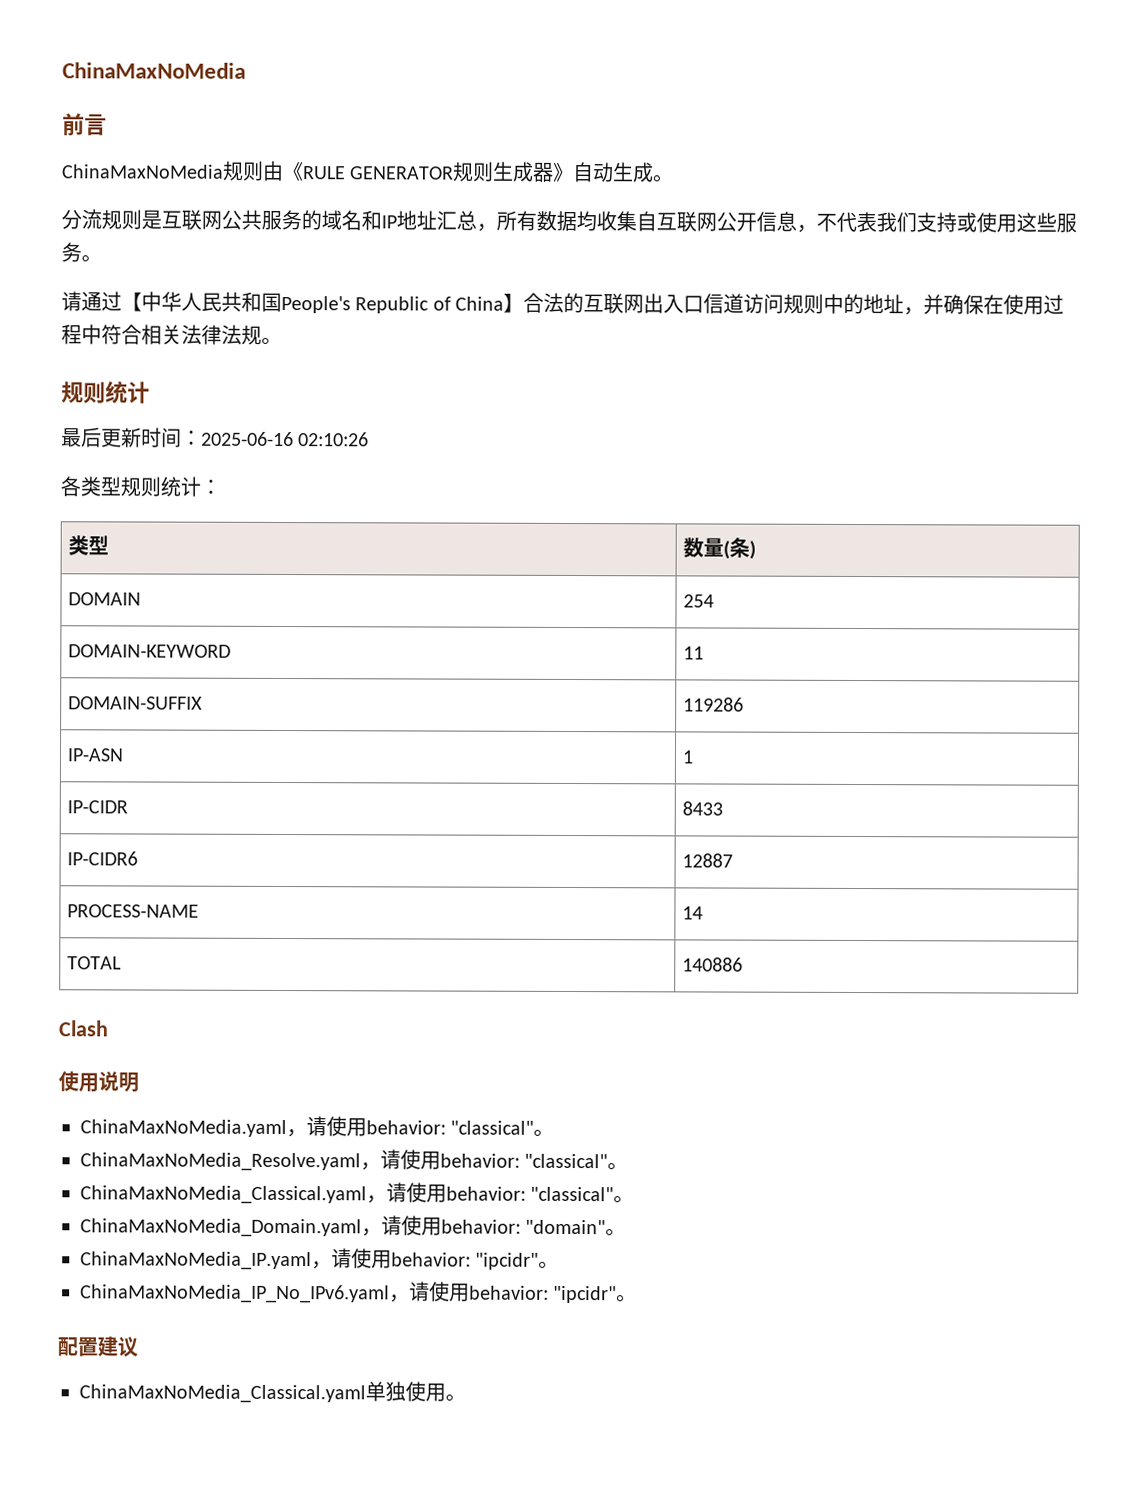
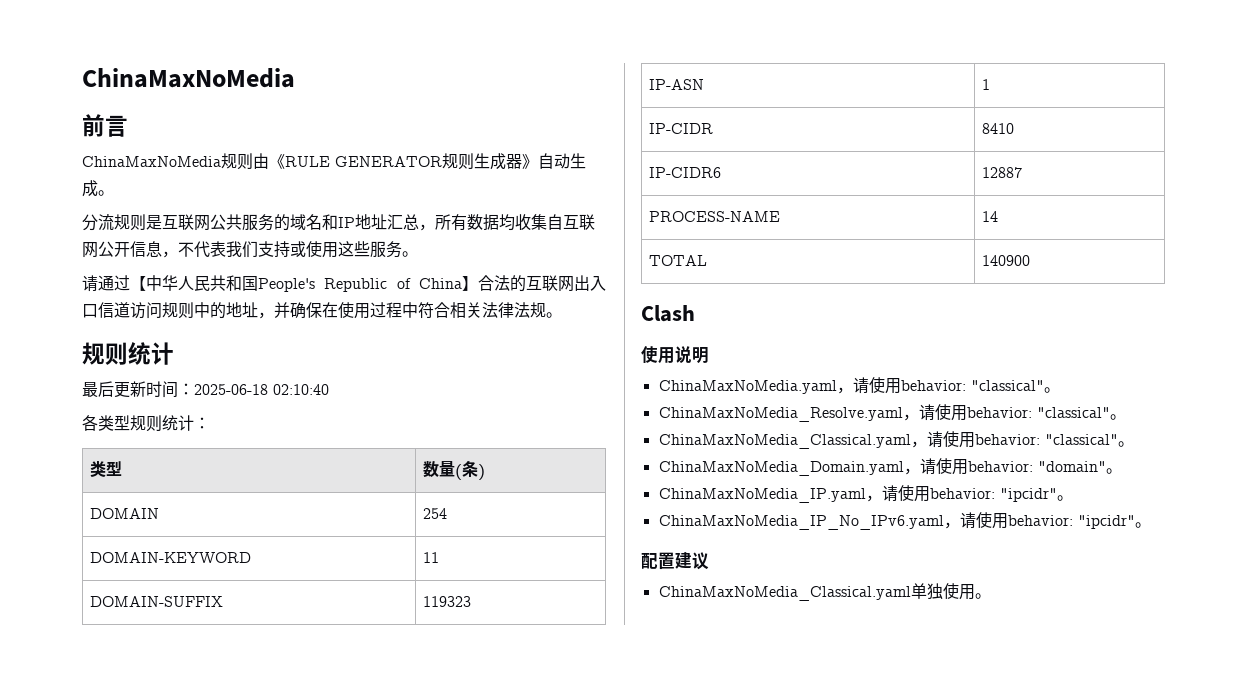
[201,431,370,447] 2025-06-16 02:10:26 -> [194,384,329,395] 2025-06-18 02:10:40
[683,697,745,712] 119286 -> [423,596,472,607] 119323
[682,801,724,816] 8433 -> [982,123,1015,134] 8410
[682,957,744,972] 140886 -> [982,255,1031,266] 140900

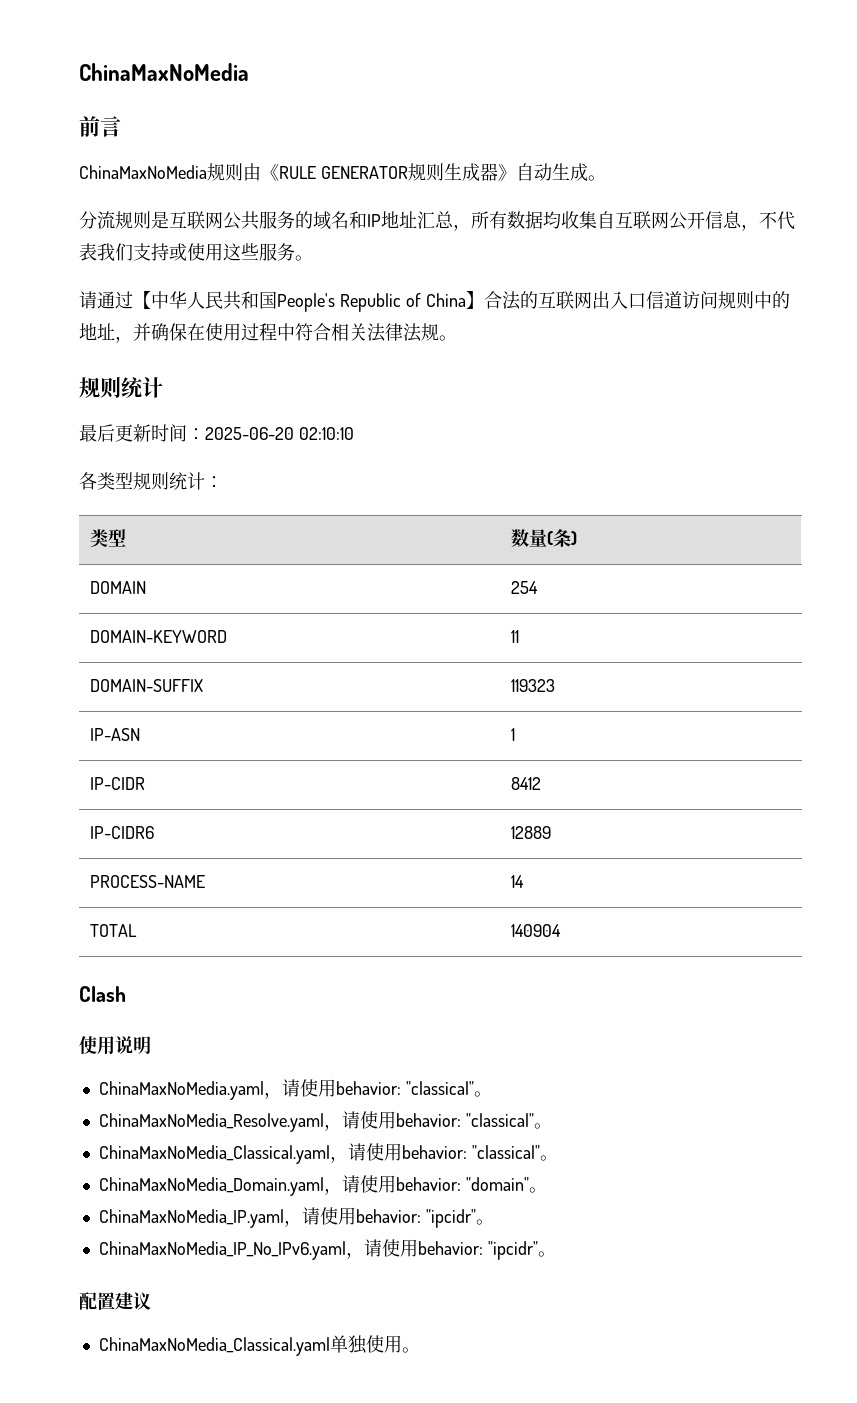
[194,384,329,395] 2025-06-18 02:10:40 -> [205,427,354,440] 2025-06-20 02:10:10
[982,123,1015,134] 8410 -> [511,777,542,790] 8412
[982,167,1023,178] 12887 -> [511,826,552,839] 12889
[982,255,1031,266] 140900 -> [511,924,562,937] 140904

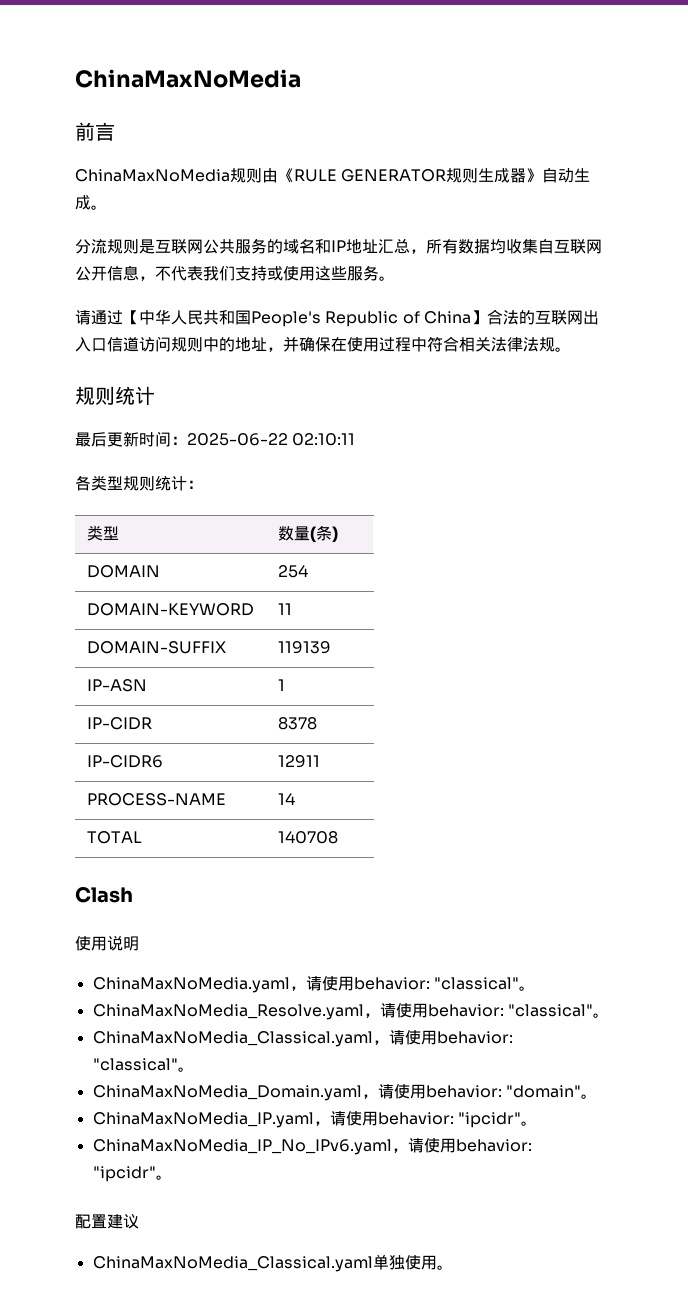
[205,427,354,440] 2025-06-20 02:10:10 -> [187,433,356,446] 2025-06-22 02:10:11
[511,679,556,692] 119323 -> [277,641,331,654] 119139
[511,777,542,790] 8412 -> [277,717,317,730] 8378
[511,826,552,839] 12889 -> [277,755,320,768] 12911
[511,924,562,937] 140904 -> [277,831,338,844] 140708

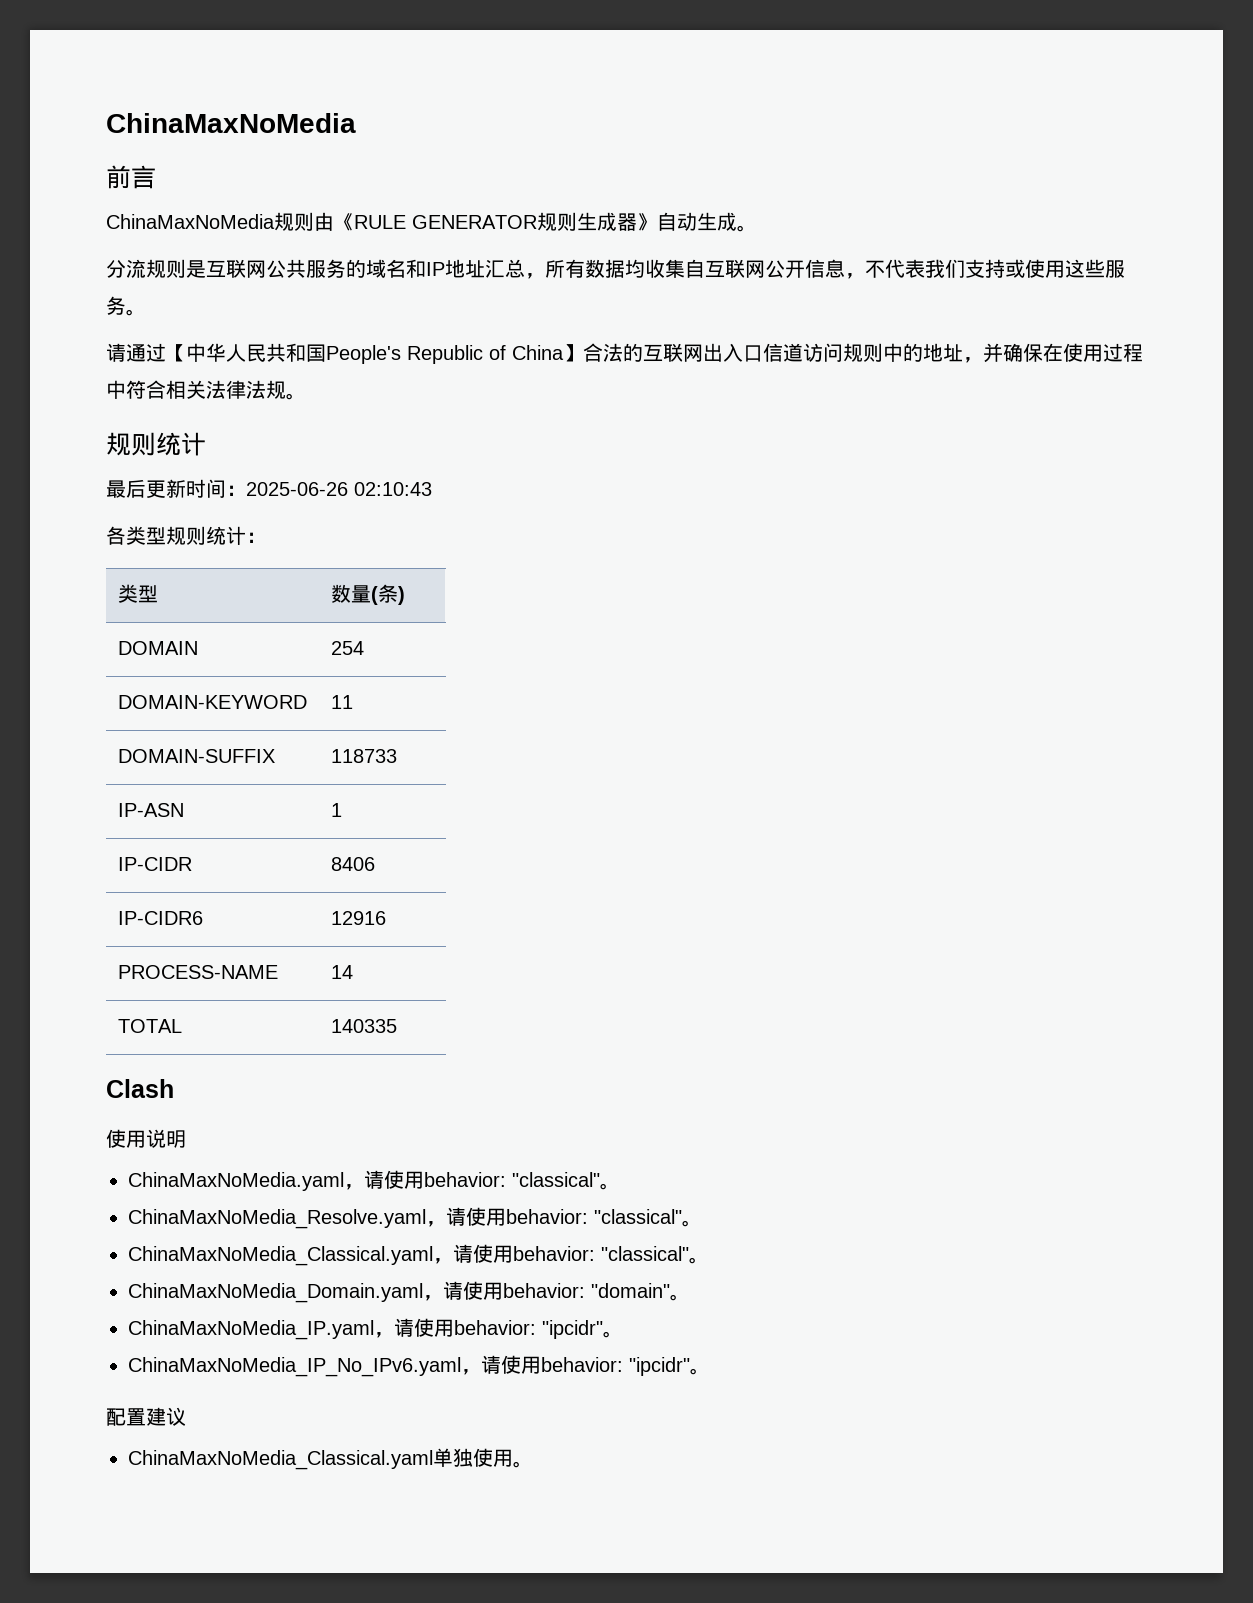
[187,433,356,446] 2025-06-22 02:10:11 -> [246,482,432,496] 2025-06-26 02:10:43
[277,641,331,654] 119139 -> [330,749,397,763] 118733
[277,717,317,730] 8378 -> [330,857,375,871] 8406
[277,755,320,768] 12911 -> [330,911,386,925] 12916
[277,831,338,844] 140708 -> [330,1019,397,1033] 140335

